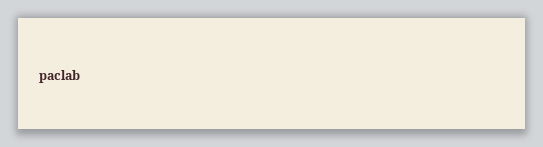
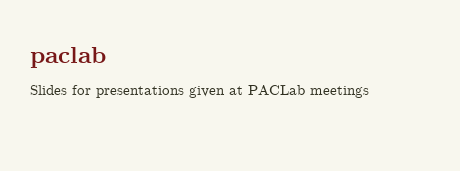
(80, 76) none -> [30,85,369,98] // Slides for presentations given at PACLab meetings

